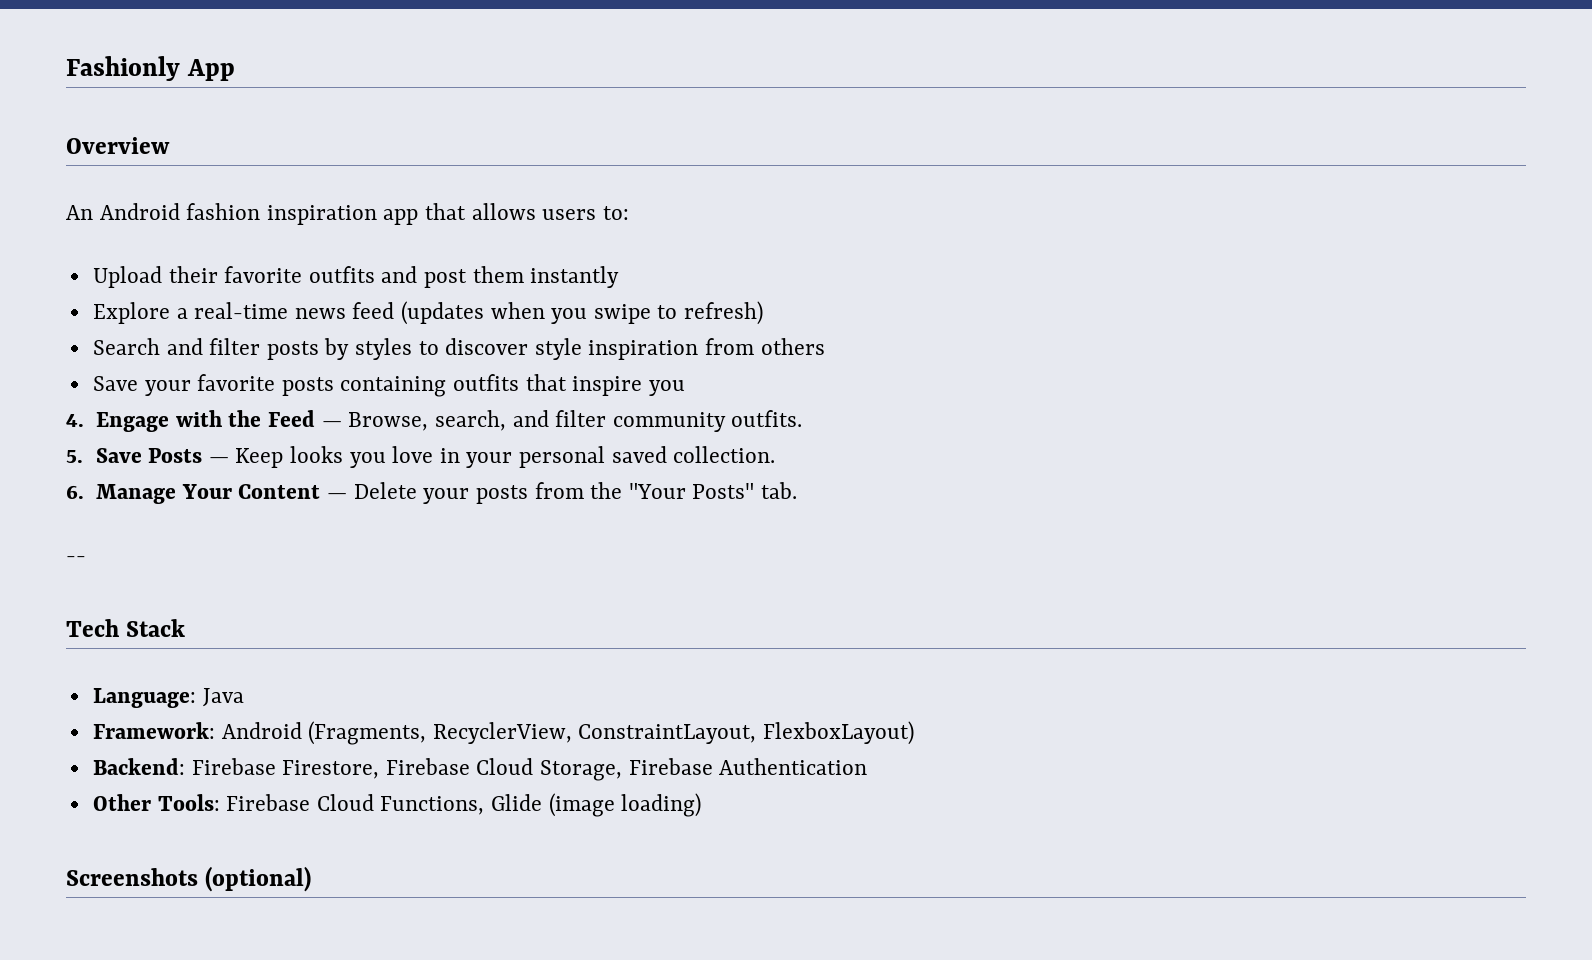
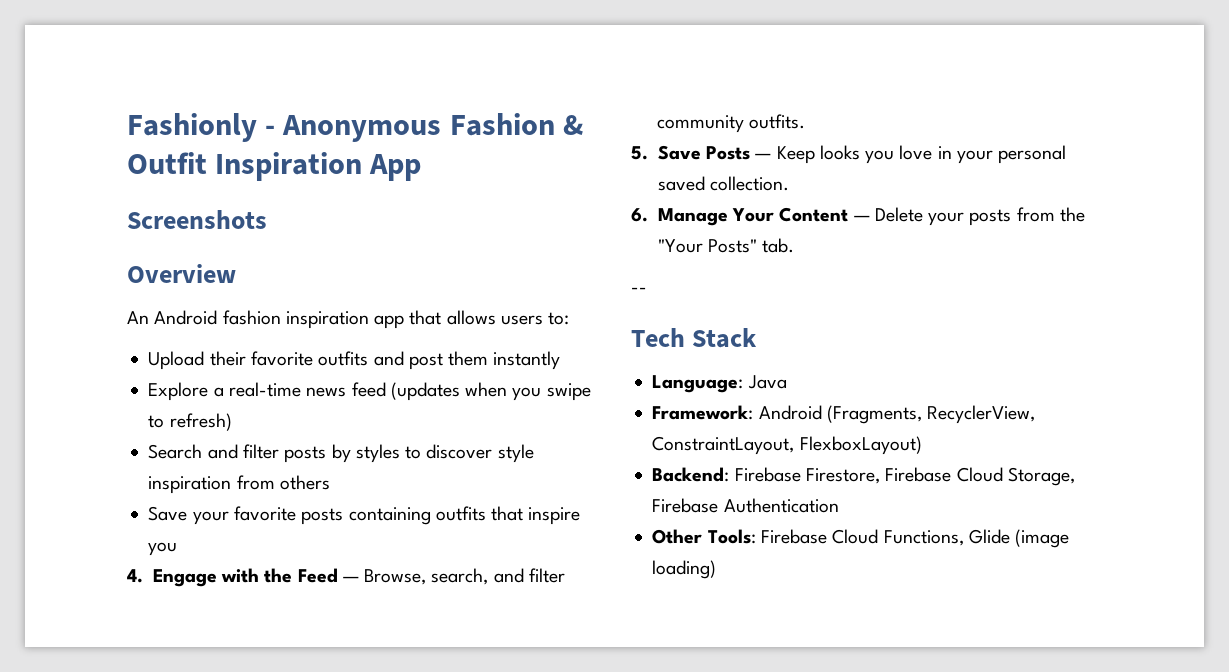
(180, 68) none -> [265,113,583,142] [127,152,363,181] - Anonymous Fashion & Outfit Inspiration
(235, 70) none -> [127,210,267,229] // Screenshots
[66,866,312,892] // Screenshots (optional) -> (717, 569) none

